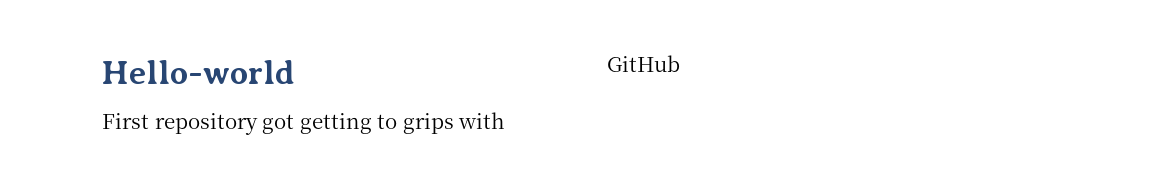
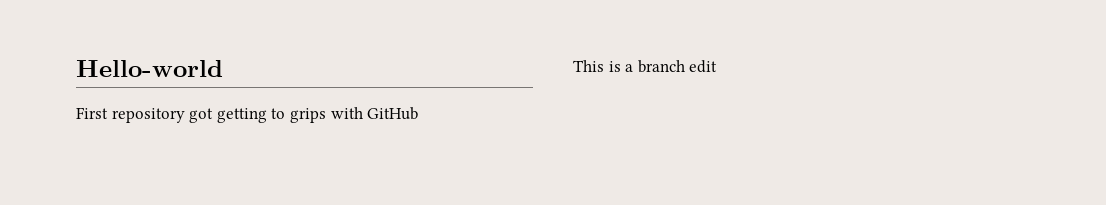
(680, 63) none -> [573,60,718,73] // This is a branch edit

